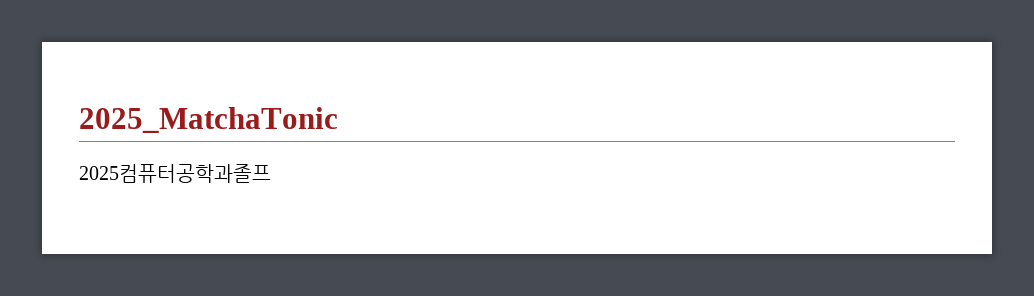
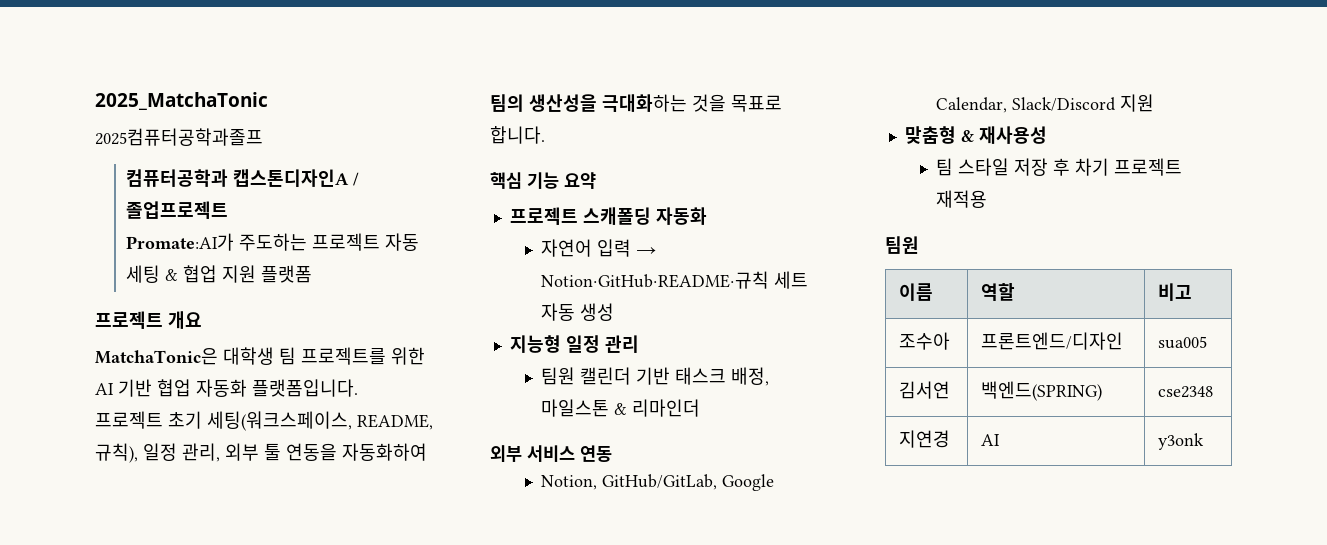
(271, 173) none -> [126,169,360,187] [126,201,229,219] [126,233,420,251] [126,265,313,283] [95,311,202,329] [95,347,425,365] [95,379,358,397] [95,411,433,431] [95,443,427,463] [490,94,782,112] [490,126,545,144] [490,172,596,189] [509,207,707,225] [541,239,657,257] [541,271,809,289] [541,303,615,321] [509,335,639,353] [541,367,770,386] [541,399,701,417] [490,445,612,462] [541,474,775,491] [936,94,1155,113] [904,126,1047,144] [936,158,1183,176] [936,190,988,208] [885,236,919,254] [898,283,933,301] [980,283,1015,301] [1157,283,1192,301] [898,332,950,350] [980,332,1123,350] [1157,336,1207,349] [898,381,950,399] [980,381,1102,401] [1157,386,1213,398] [898,430,950,448] [980,434,1000,446] [1157,433,1204,450] // 컴퓨터공학과 캡스톤디자인A / 졸업프로젝트 // Promate:AI가 주도하는 프로젝트 자동 세팅 & 협업 지원 플랫폼 // 프로젝트 개요 // MatchaTonic은 대학생 팀 프로젝트를 위한 AI 기반 협업 자동화 플랫폼입니다. // 프로젝트 초기 세팅(워크스페이스, README, 규칙), 일정 관리, 외부 툴 연동을 자동화하여 팀의 생산성을 극대화하는 것을 목표로 합니다. // 핵심 기능 요약 // 프로젝트 스캐폴딩 자동화 // 자연어 입력 → Notion·GitHub·README·규칙 세트 자동 생성 // 지능형 일정 관리 // 팀원 캘린더 기반 태스크 배정, 마일스톤 & 리마인더 // 외부 서비스 연동 // Notion, GitHub/GitLab, Google Calendar, Slack/Discord 지원 // 맞춤형 & 재사용성 // 팀 스타일 저장 후 차기 프로젝트 재적용 // 팀원 // 이름 | 역할 | 비고 // 조수아 | 프론트엔드/디자인 | sua005 // 김서연 | 백엔드(SPRING) | cse2348 // 지연경 | AI | y3onk

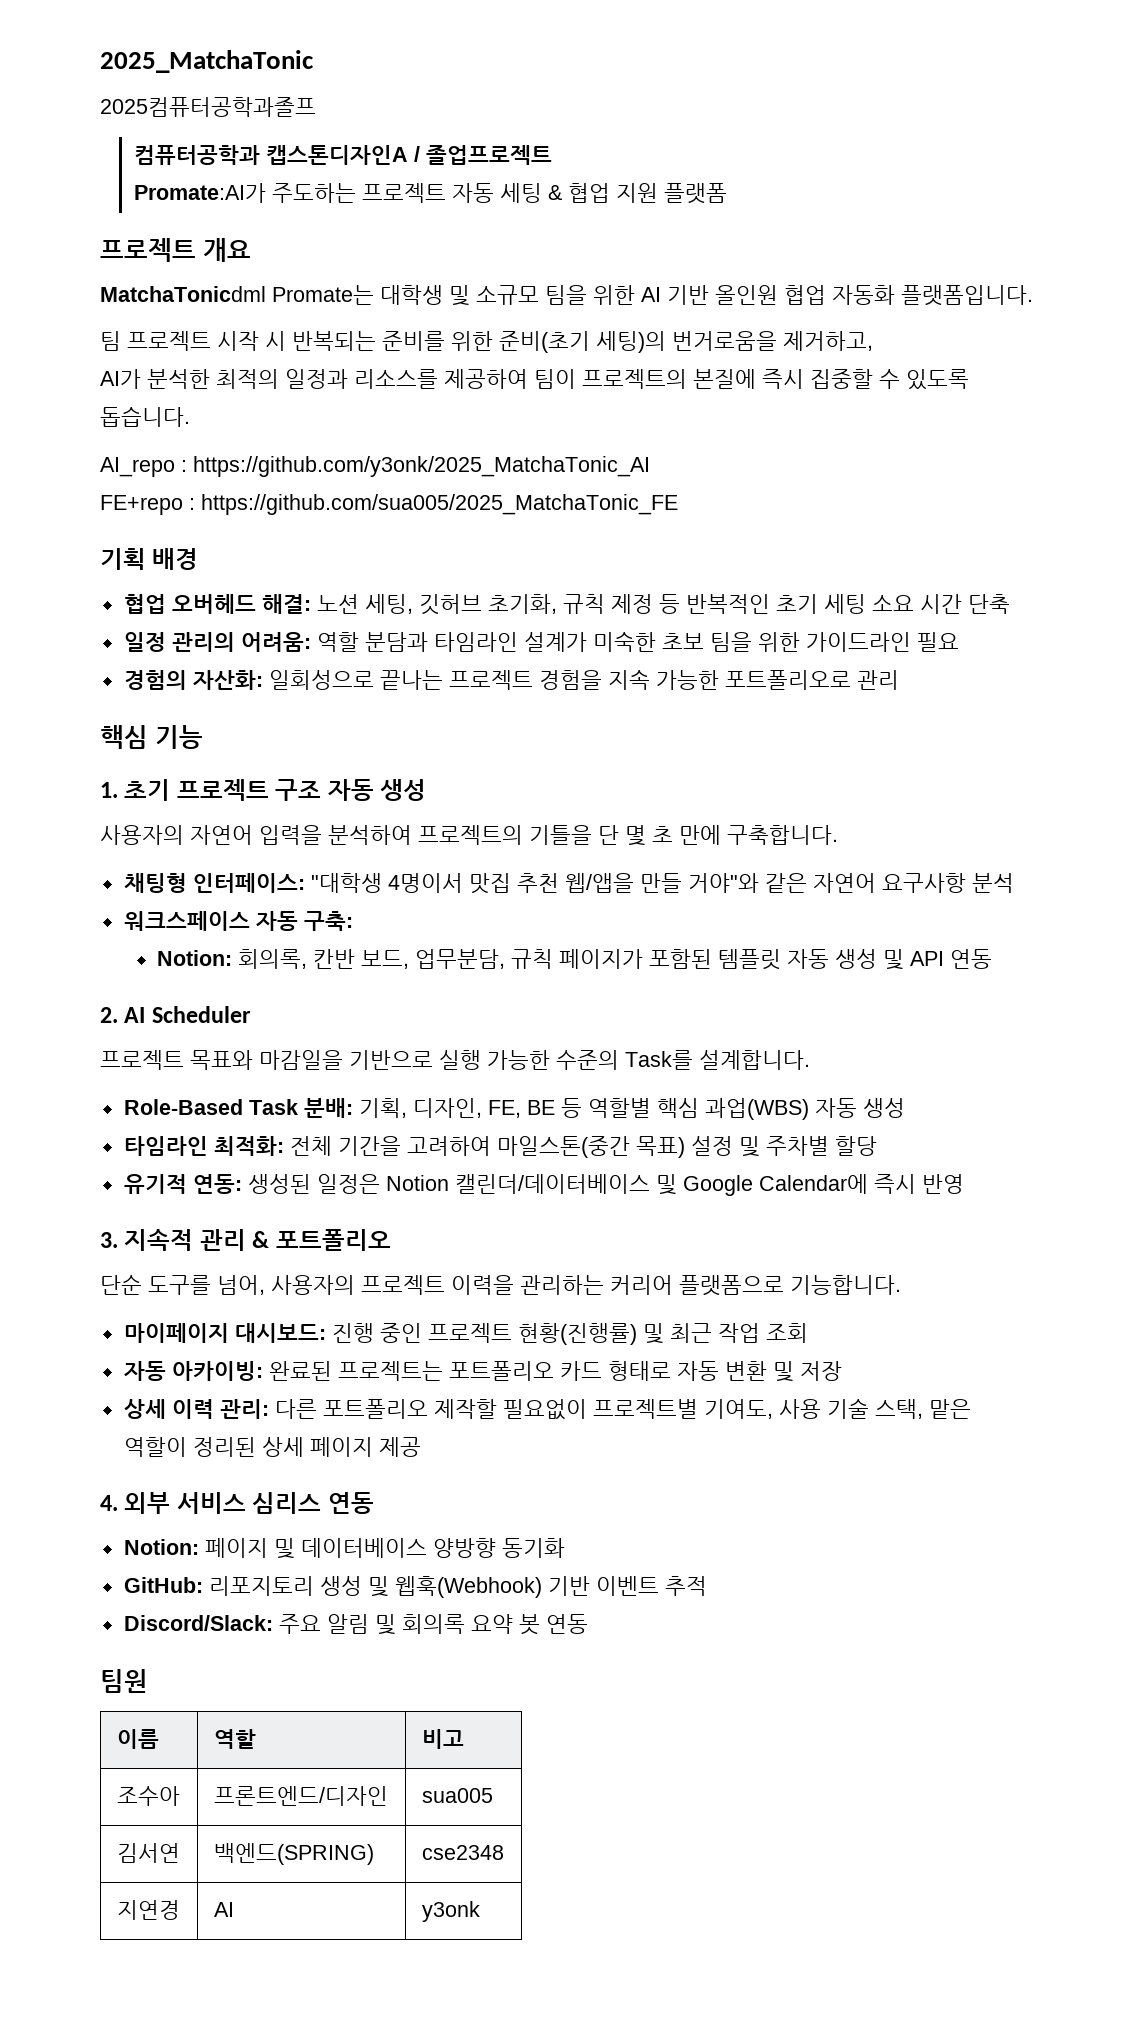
[95,347,386,365] MatchaTonic은 대학생 팀 프로젝트를 -> [100,285,587,306] MatchaTonicdml Promate는 대학생 및 소규모 팀을
(152, 388) none -> [715,285,778,305] 올인원
[95,411,433,431] [95,443,427,463] [490,94,782,112] [490,126,545,144] [490,172,596,189] [509,207,707,225] [541,239,657,257] [541,271,809,289] [541,303,615,321] [509,335,639,353] [541,367,770,386] [541,399,701,417] 프로젝트 초기 세팅(워크스페이스, README, 규칙), 일정 관리, 외부 툴 연동을 자동화하여 팀의 생산성을 극대화하는 것을 목표로 합니다. // 핵심 기능 요약 // 프로젝트 스캐폴딩 자동화 // 자연어 입력 → Notion·GitHub·README·규칙 세트 자동 생성 // 지능형 일정 관리 // 팀원 캘린더 기반 태스크 배정, 마일스톤 & 리마인더 // -> [100,331,873,353] [100,369,969,390] [100,406,190,427] [100,456,650,477] [100,494,678,515] [100,548,199,570] [123,594,1010,615] [123,631,959,652] [123,669,899,690] [100,725,203,749] [100,779,427,801] [100,825,838,846] [123,873,1014,894] [123,911,353,931] [157,949,993,970] [100,1006,251,1023] [100,1050,810,1070] [123,1098,905,1120] [123,1136,877,1158] [123,1174,964,1196] [100,1229,391,1251] [100,1274,901,1296] [123,1323,808,1345] [123,1361,842,1382] [123,1398,971,1420] [123,1437,421,1457] [100,1495,118,1511] 팀 프로젝트 시작 시 반복되는 준비를 위한 준비(초기 세팅)의 번거로움을 제거하고, // AI가 분석한 최적의 일정과 리소스를 제공하여 팀이 프로젝트의 본질에 즉시 집중할 수 있도록 돕습니다. // AI_repo : https://github.com/y3onk/2025_MatchaTonic_AI // FE+repo : https://github.com/sua005/2025_MatchaTonic_FE // 기획 배경 // 협업 오버헤드 해결: 노션 세팅, 깃허브 초기화, 규칙 제정 등 반복적인 초기 세팅 소요 시간 단축 // 일정 관리의 어려움: 역할 분담과 타임라인 설계가 미숙한 초보 팀을 위한 가이드라인 필요 // 경험의 자산화: 일회성으로 끝나는 프로젝트 경험을 지속 가능한 포트폴리오로 관리 // 핵심 기능 // 1. 초기 프로젝트 구조 자동 생성 // 사용자의 자연어 입력을 분석하여 프로젝트의 기틀을 단 몇 초 만에 구축합니다. // 채팅형 인터페이스: "대학생 4명이서 맛집 추천 웹/앱을 만들 거야"와 같은 자연어 요구사항 분석 // 워크스페이스 자동 구축: // Notion: 회의록, 칸반 보드, 업무분담, 규칙 페이지가 포함된 템플릿 자동 생성 및 API 연동 // 2. AI Scheduler // 프로젝트 목표와 마감일을 기반으로 실행 가능한 수준의 Task를 설계합니다. // Role-Based Task 분배: 기획, 디자인, FE, BE 등 역할별 핵심 과업(WBS) 자동 생성 // 타임라인 최적화: 전체 기간을 고려하여 마일스톤(중간 목표) 설정 및 주차별 할당 // 유기적 연동: 생성된 일정은 Notion 캘린더/데이터베이스 및 Google Calendar에 즉시 반영 // 3. 지속적 관리 & 포트폴리오 // 단순 도구를 넘어, 사용자의 프로젝트 이력을 관리하는 커리어 플랫폼으로 기능합니다. // 마이페이지 대시보드: 진행 중인 프로젝트 현황(진행률) 및 최근 작업 조회 // 자동 아카이빙: 완료된 프로젝트는 포트폴리오 카드 형태로 자동 변환 및 저장 // 상세 이력 관리: 다른 포트폴리오 제작할 필요없이 프로젝트별 기여도, 사용 기술 스택, 맡은 역할이 정리된 상세 페이지 제공 // 4.
[580,445,612,462] [541,474,775,491] [936,94,1155,113] [904,126,1047,144] [936,158,1183,176] [936,190,988,208] 연동 // Notion, GitHub/GitLab, Google Calendar, Slack/Discord 지원 // 맞춤형 & 재사용성 // 팀 스타일 저장 후 차기 프로젝트 재적용 -> [252,1492,374,1514] [123,1538,565,1559] [123,1576,707,1598] [123,1614,588,1635] 심리스 연동 // Notion: 페이지 및 데이터베이스 양방향 동기화 // GitHub: 리포지토리 생성 및 웹훅(Webhook) 기반 이벤트 추적 // Discord/Slack: 주요 알림 및 회의록 요약 봇 연동

